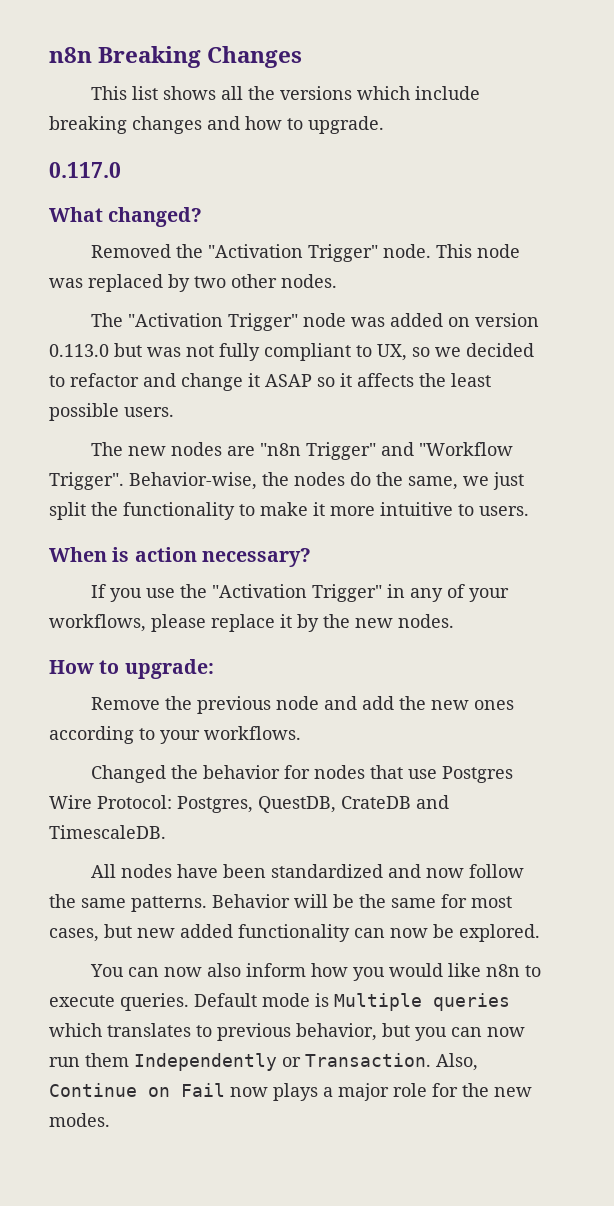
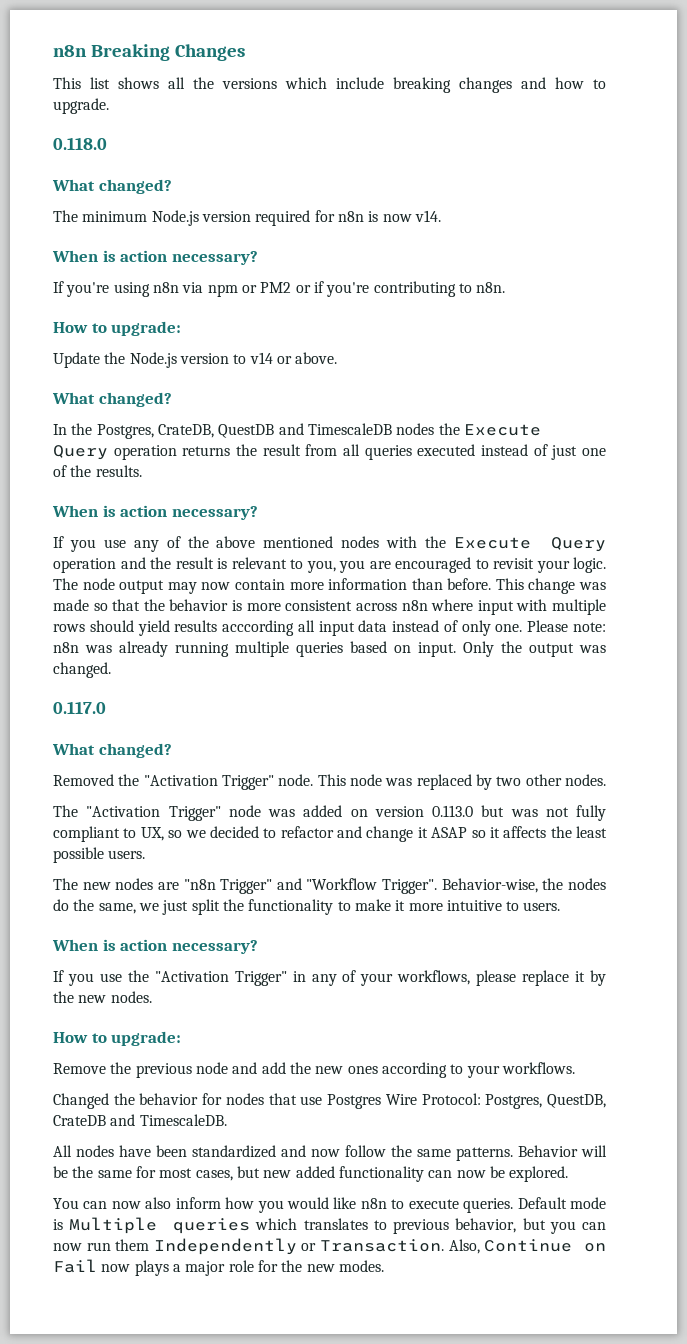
(384, 125) none -> [53,137,107,150] [52,179,172,194] [53,210,441,226] [52,250,258,265] [53,281,506,297] [53,321,182,336] [53,352,338,368] [52,392,172,407] [53,423,541,439] [53,444,606,460] [53,465,142,477] [52,505,258,520] [53,536,606,552] [53,557,606,573] [53,578,606,594] [53,599,607,615] [53,620,606,636] [53,641,606,657] [53,662,111,678] // 0.118.0 // What changed? // The minimum Node.js version required for n8n is now v14. // When is action necessary? // If you're using n8n via npm or PM2 or if you're contributing to n8n. // How to upgrade: // Update the Node.js version to v14 or above. // What changed? // In the Postgres, CrateDB, QuestDB and TimescaleDB nodes the Execute Query operation returns the result from all queries executed instead of just one of the results. // When is action necessary? // If you use any of the above mentioned nodes with the Execute Query operation and the result is relevant to you, you are encouraged to revisit your logic. The node output may now contain more information than before. This change was made so that the behavior is more consistent across n8n where input with multiple rows should yield results acccording all input data instead of only one. Please note: n8n was already running multiple queries based on input. Only the output was changed.

